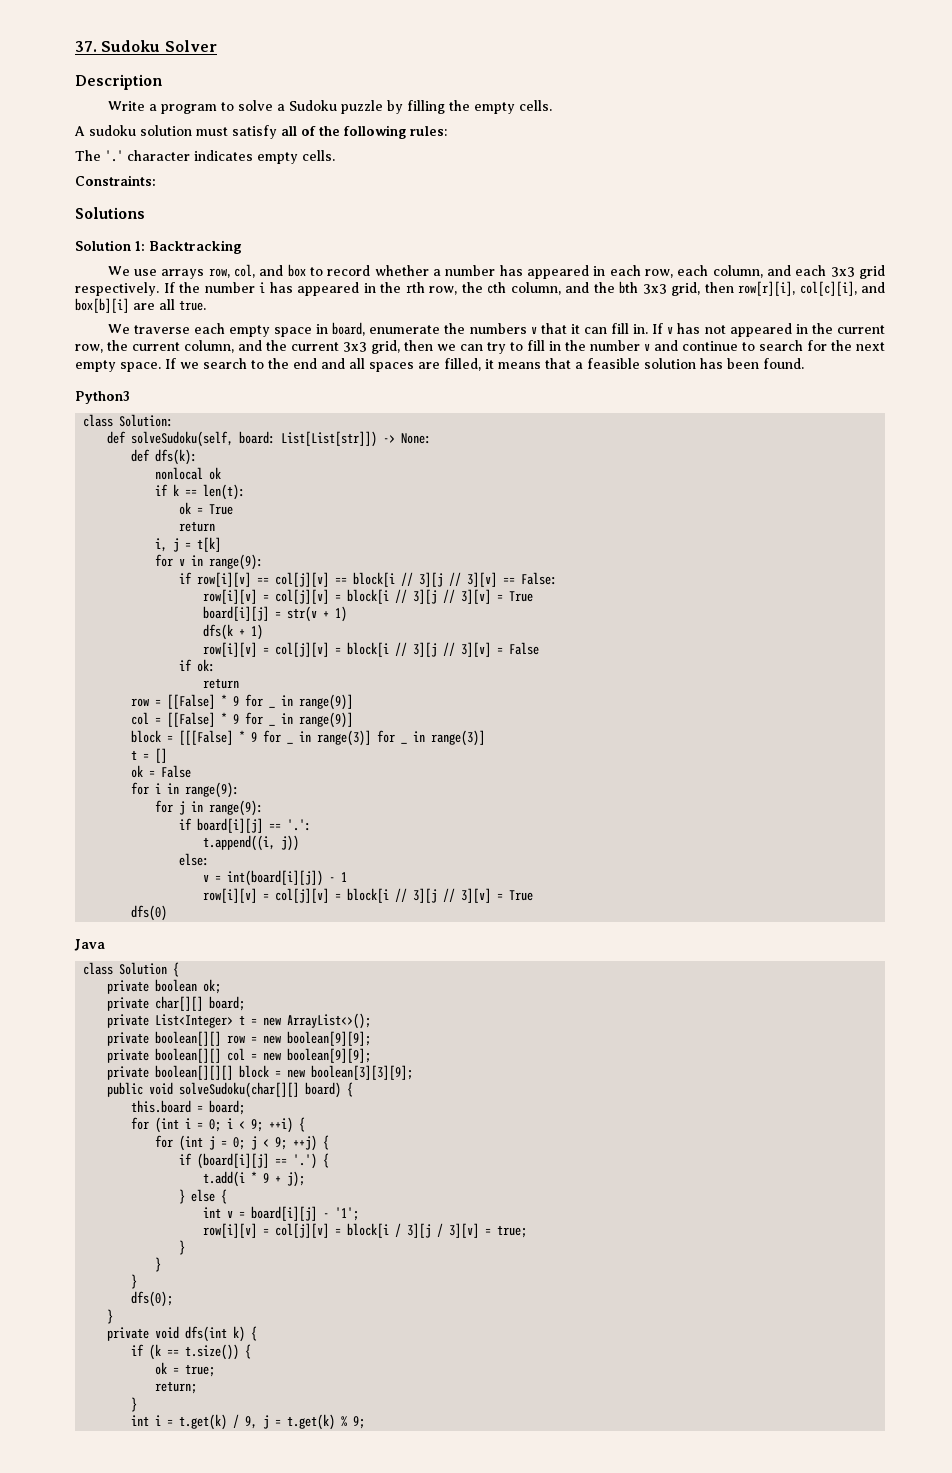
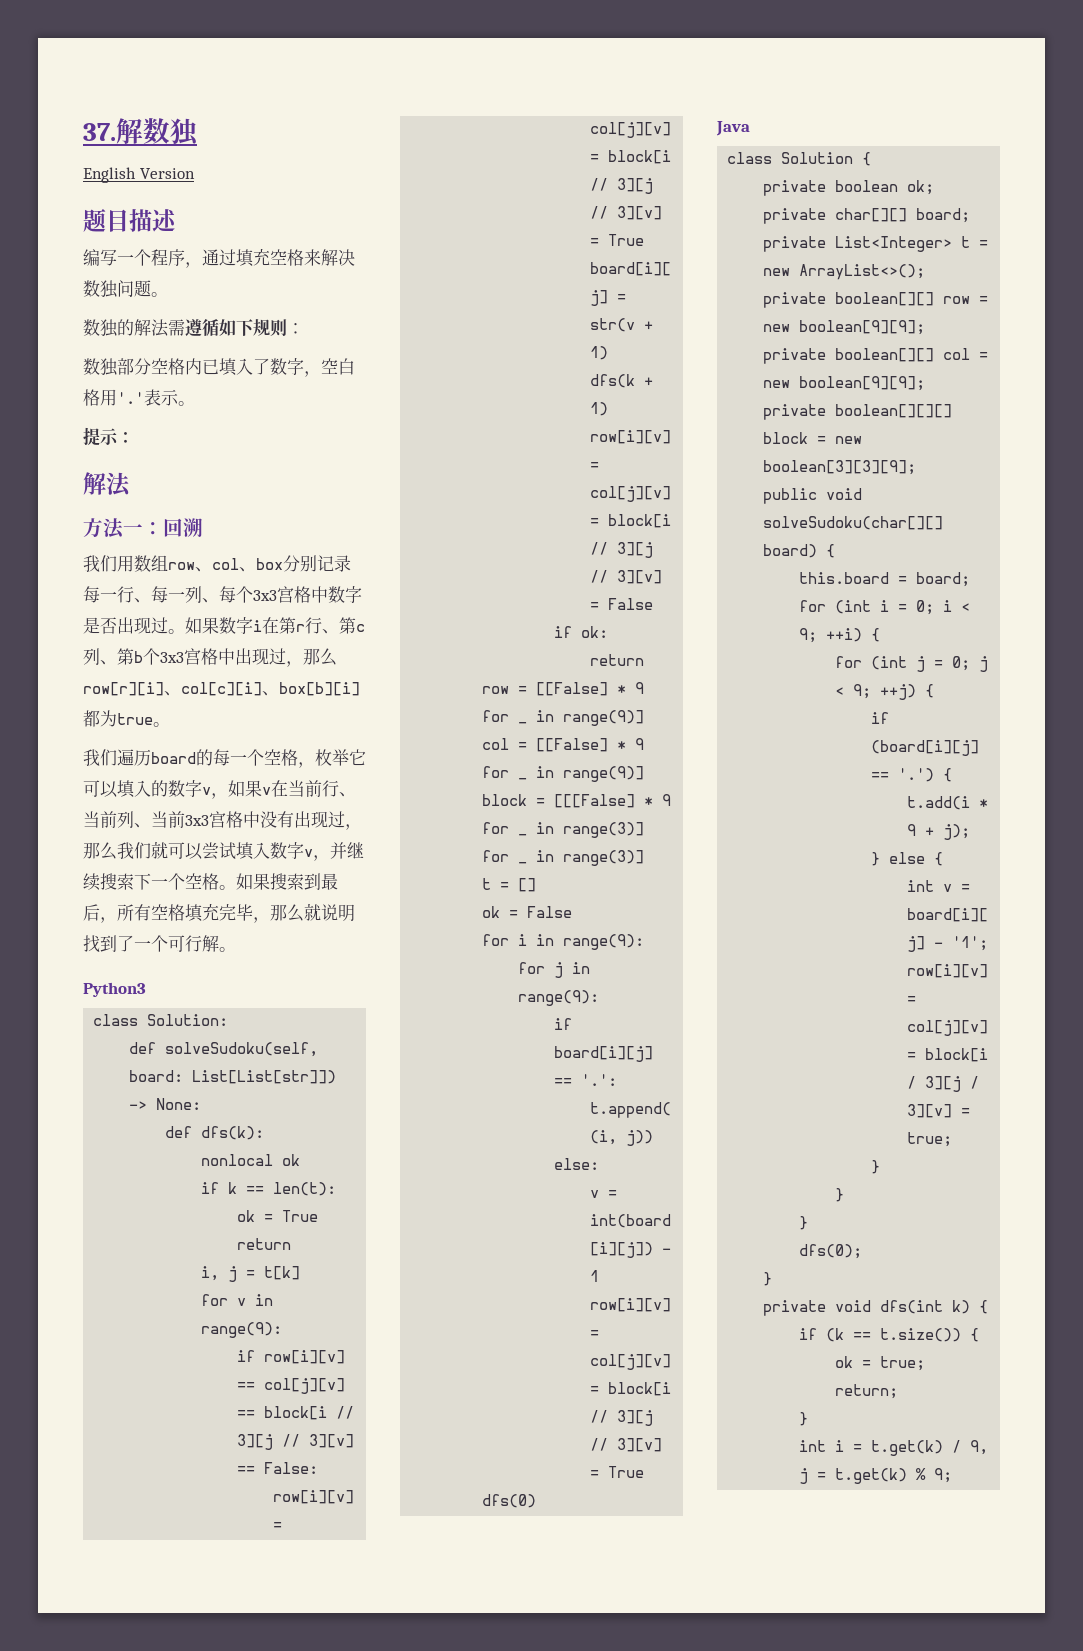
[101,40,217,52] [75,74,162,90] [107,100,552,114] [74,125,447,139] [75,150,335,164] [75,175,156,186] [75,207,145,219] [75,240,242,254] [107,264,886,279] [75,281,885,296] [75,298,206,313] [107,322,886,337] [75,340,885,354] [75,358,804,372] Sudoku Solver // Description // Write a program to solve a Sudoku puzzle by filling the empty cells. // A sudoku solution must satisfy all of the following rules: // The '.' character indicates empty cells. // Constraints: // Solutions // Solution 1: Backtracking // We use arrays row, col, and box to record whether a number has appeared in each row, each column, and each 3x3 grid respectively. If the number i has appeared in the rth row, the cth column, and the bth 3x3 grid, then row[r][i], col[c][i], and box[b][i] are all true. // We traverse each empty space in board, enumerate the numbers v that it can fill in. If v has not appeared in the current row, the current column, and the current 3x3 grid, then we can try to fill in the number v and continue to search for the next empty space. If we search to the end and all spaces are filled, it means that a feasible solution has been found. -> [116,118,199,146] [83,167,195,183] [83,208,177,232] [83,248,355,268] [83,280,168,298] [83,319,304,337] [83,358,355,377] [83,389,195,406] [83,427,134,446] [83,472,131,497] [83,518,203,539] [83,555,351,572] [83,586,362,603] [83,617,365,634] [83,648,337,667] [83,682,360,696] [83,710,170,727] [83,749,366,768] [83,780,356,799] [83,811,362,830] [83,841,364,861] [83,873,338,891] [83,903,355,923] [83,935,236,953] 解数独 // English Version // 题目描述 // 编写一个程序，通过填充空格来解决数独问题。 // 数独的解法需遵循如下规则： // 数独部分空格内已填入了数字，空白格用'.'表示。 // 提示： // 解法 // 方法一：回溯 // 我们用数组row、col、box分别记录每一行、每一列、每个3x3宫格中数字是否出现过。如果数字i在第r行、第c列、第b个3x3宫格中出现过，那么row[r][i]、col[c][i]、box[b][i]都为true。 // 我们遍历board的每一个空格，枚举它可以填入的数字v，如果v在当前行、当前列、当前3x3宫格中没有出现过，那么我们就可以尝试填入数字v，并继续搜索下一个空格。如果搜索到最后，所有空格填充完毕，那么就说明找到了一个可行解。

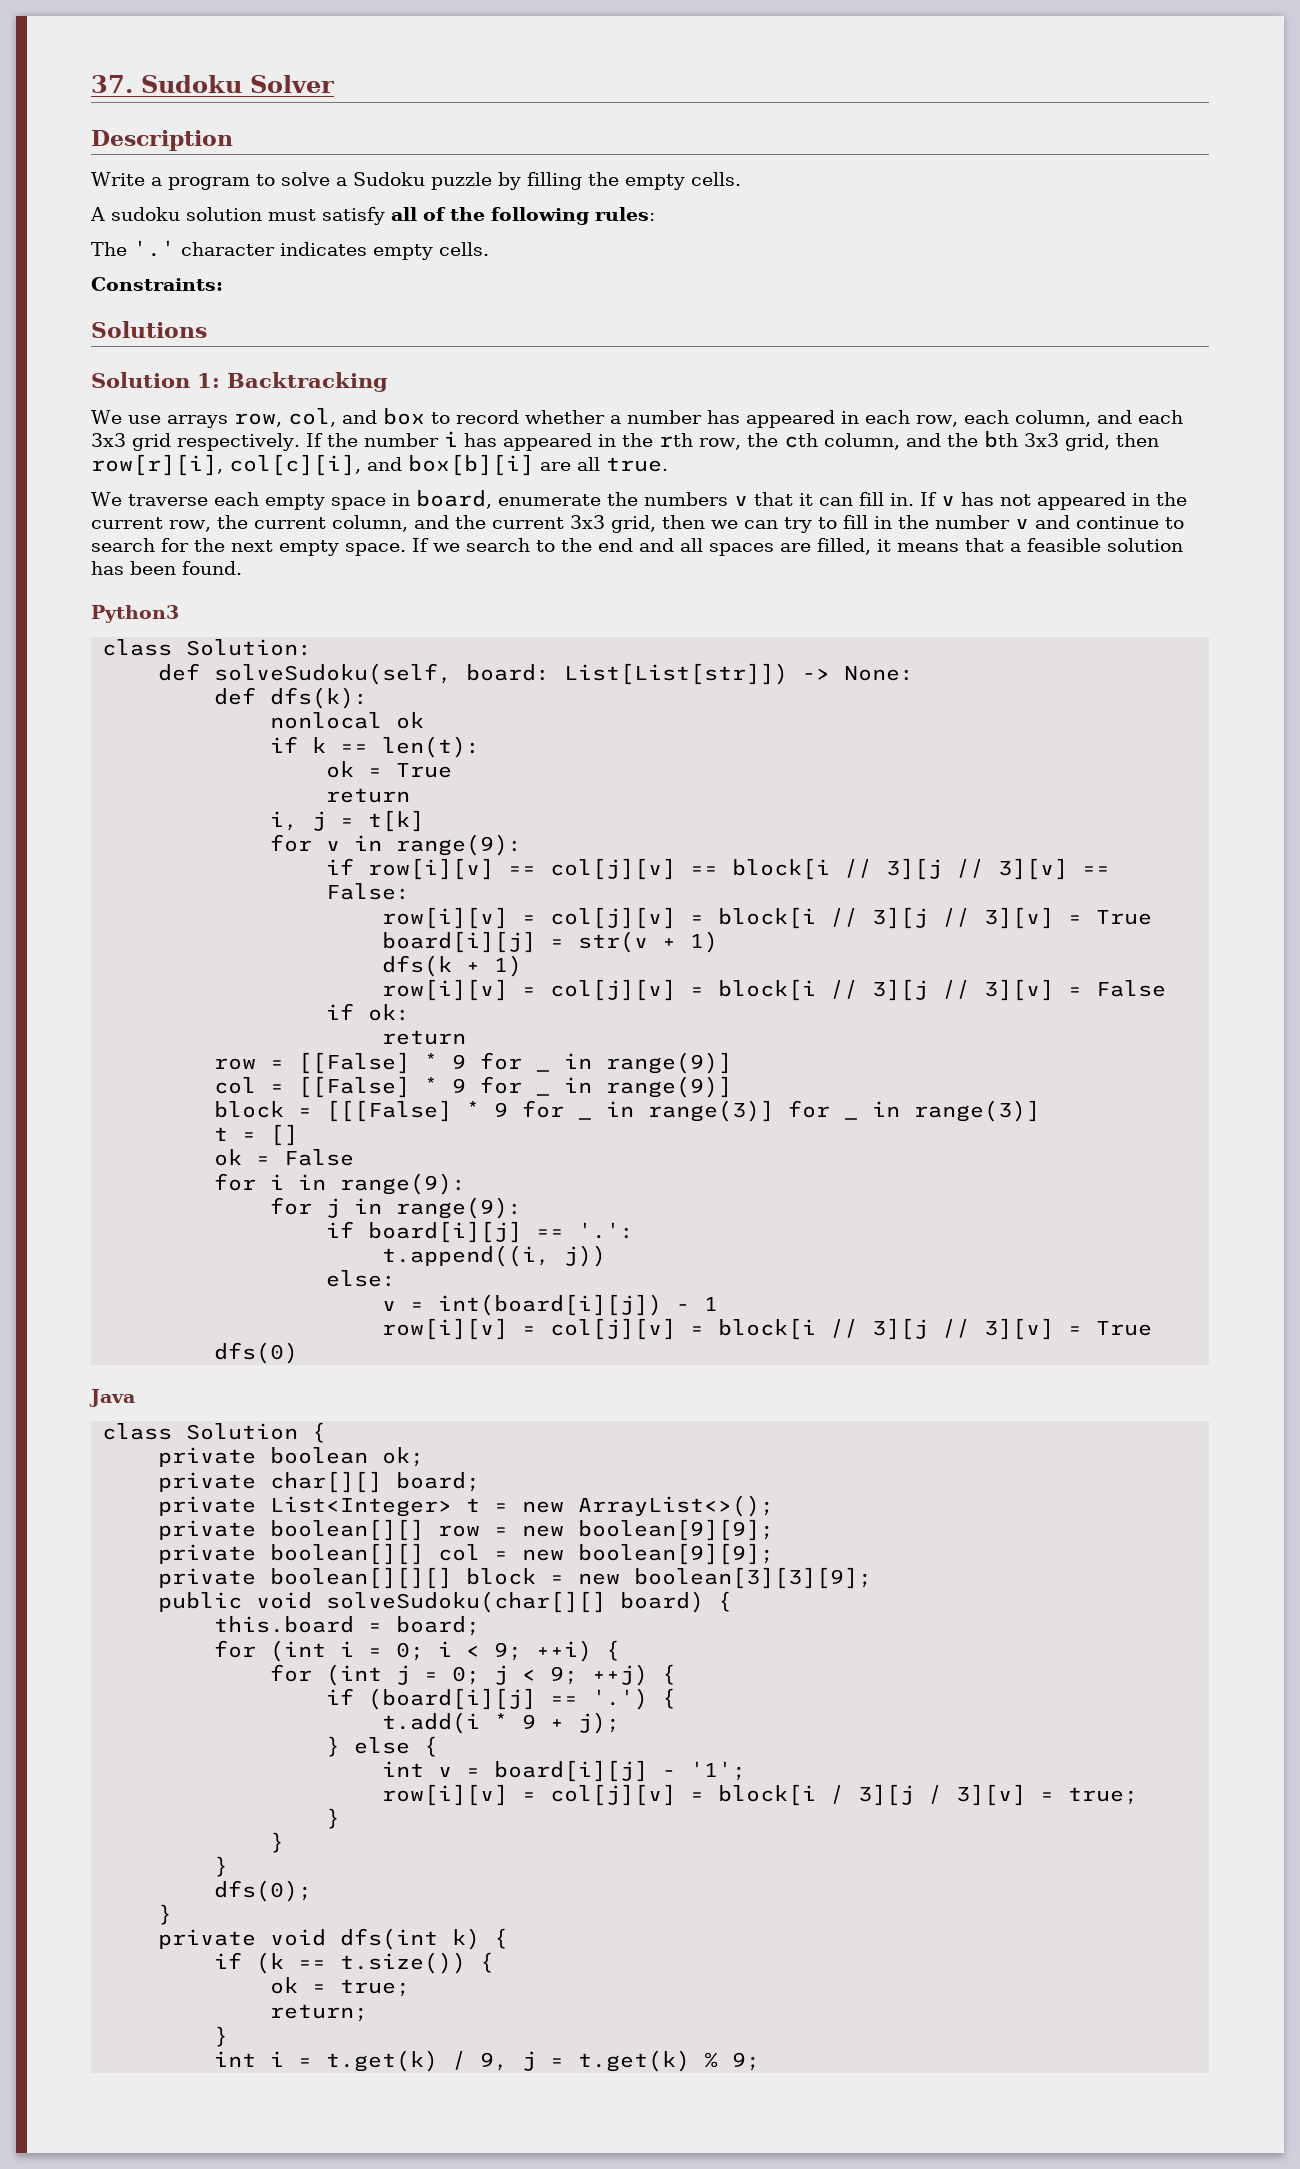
[116,118,199,146] [83,167,195,183] [83,208,177,232] [83,248,355,268] [83,280,168,298] [83,319,304,337] [83,358,355,377] [83,389,195,406] [83,427,134,446] [83,472,131,497] [83,518,203,539] [83,555,351,572] [83,586,362,603] [83,617,365,634] [83,648,337,667] [83,682,360,696] [83,710,170,727] [83,749,366,768] [83,780,356,799] [83,811,362,830] [83,841,364,861] [83,873,338,891] [83,903,355,923] [83,935,236,953] 解数独 // English Version // 题目描述 // 编写一个程序，通过填充空格来解决数独问题。 // 数独的解法需遵循如下规则： // 数独部分空格内已填入了数字，空白格用'.'表示。 // 提示： // 解法 // 方法一：回溯 // 我们用数组row、col、box分别记录每一行、每一列、每个3x3宫格中数字是否出现过。如果数字i在第r行、第c列、第b个3x3宫格中出现过，那么row[r][i]、col[c][i]、box[b][i]都为true。 // 我们遍历board的每一个空格，枚举它可以填入的数字v，如果v在当前行、当前列、当前3x3宫格中没有出现过，那么我们就可以尝试填入数字v，并继续搜索下一个空格。如果搜索到最后，所有空格填充完毕，那么就说明找到了一个可行解。 -> [141,75,334,93] [91,130,233,151] [91,172,741,190] [90,207,655,225] [91,240,489,260] [91,277,223,291] [91,321,207,338] [91,372,388,392] [91,408,1183,428] [91,431,1159,451] [91,454,668,476] [91,490,1187,510] [91,515,1184,533] [91,538,1183,556] [91,561,242,575] Sudoku Solver // Description // Write a program to solve a Sudoku puzzle by filling the empty cells. // A sudoku solution must satisfy all of the following rules: // The '.' character indicates empty cells. // Constraints: // Solutions // Solution 1: Backtracking // We use arrays row, col, and box to record whether a number has appeared in each row, each column, and each 3x3 grid respectively. If the number i has appeared in the rth row, the cth column, and the bth 3x3 grid, then row[r][i], col[c][i], and box[b][i] are all true. // We traverse each empty space in board, enumerate the numbers v that it can fill in. If v has not appeared in the current row, the current column, and the current 3x3 grid, then we can try to fill in the number v and continue to search for the next empty space. If we search to the end and all spaces are filled, it means that a feasible solution has been found.

